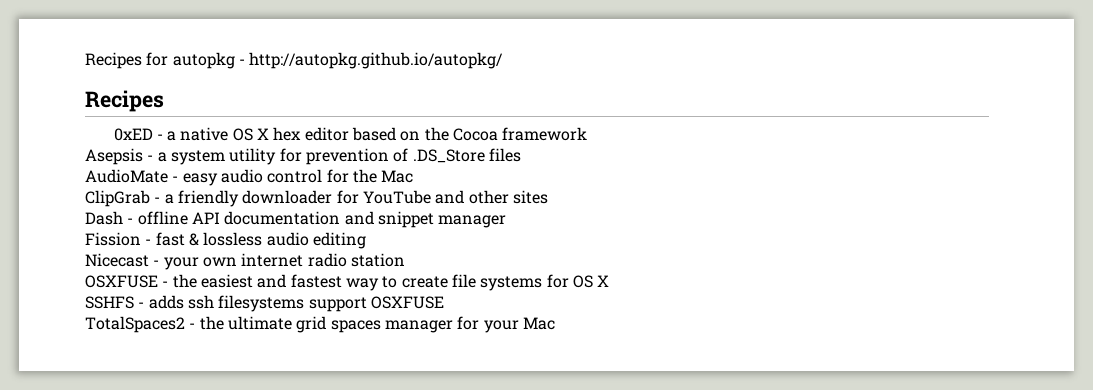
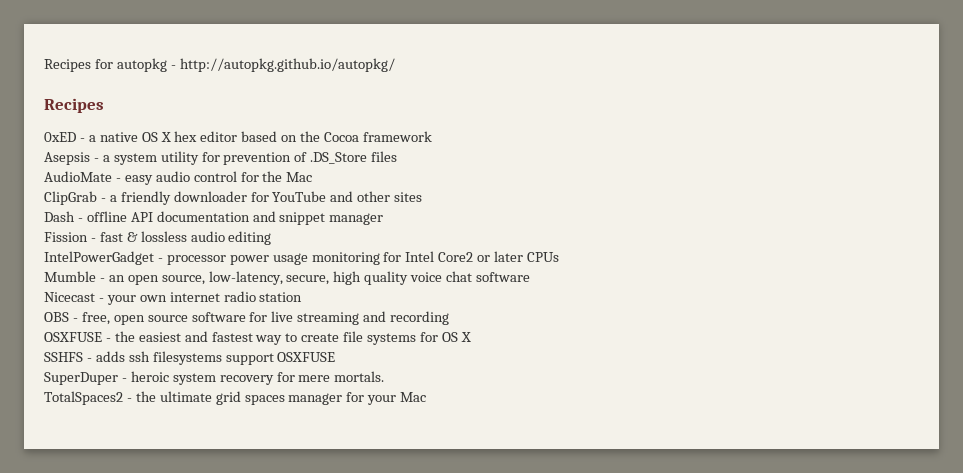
(366, 240) none -> [44,251,560,265] [44,271,531,285] // IntelPowerGadget - processor power usage monitoring for Intel Core2 or later CPUs // Mumble - an open source, low-latency, secure, high quality voice chat software
(405, 260) none -> [44,311,450,325] // OBS - free, open source software for live streaming and recording
(444, 302) none -> [44,371,385,385] // SuperDuper - heroic system recovery for mere mortals.

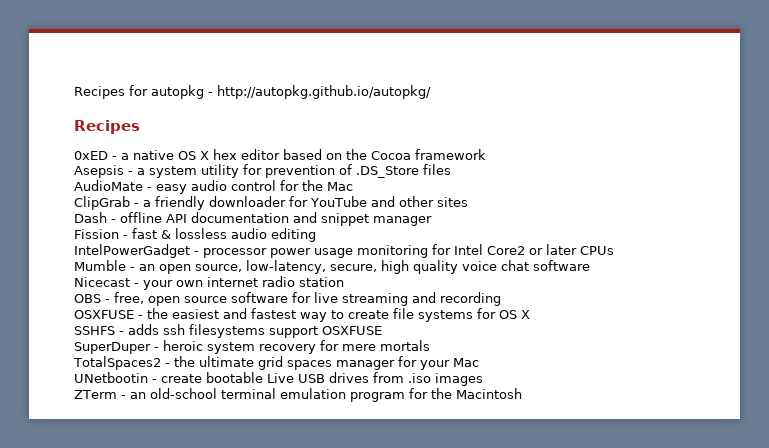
[334,371,385,382] mortals. -> [380,340,430,351] mortals
(427, 397) none -> [74,372,483,386] [74,388,522,402] // UNetbootin - create bootable Live USB drives from .iso images // ZTerm - an old-school terminal emulation program for the Macintosh

